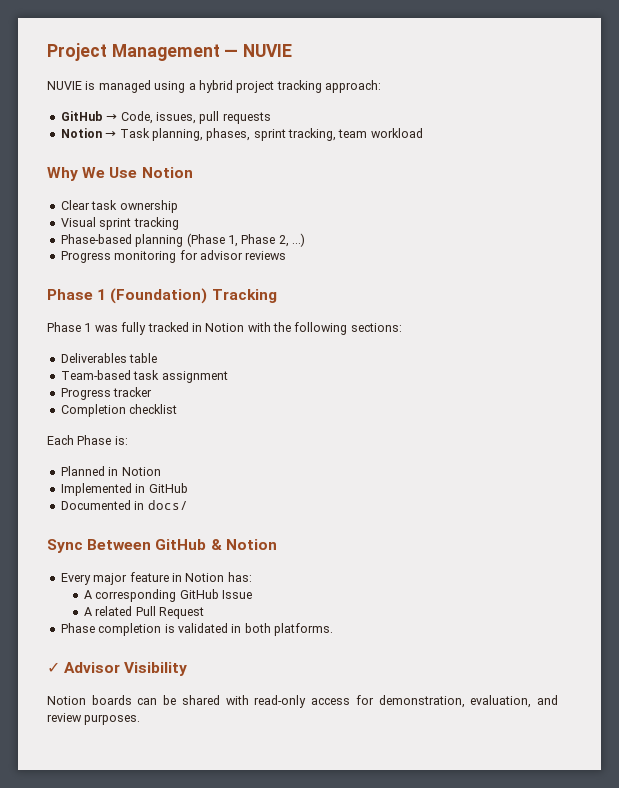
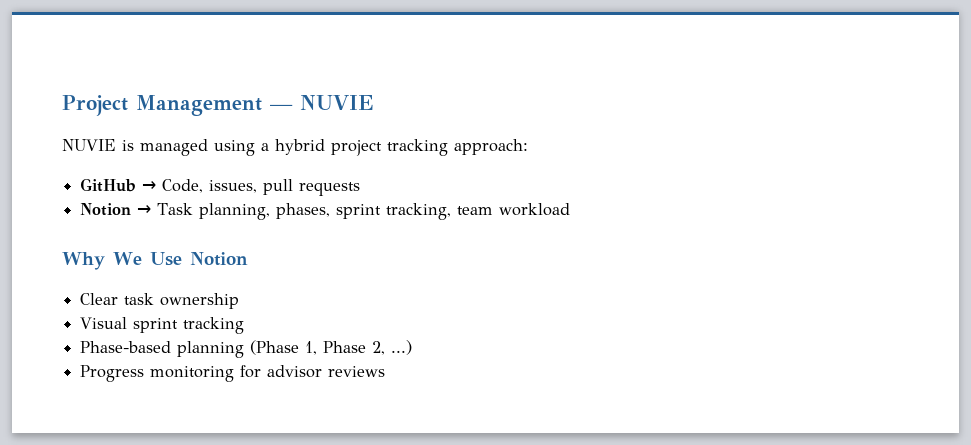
[47,288,277,304] [47,322,402,335] [60,353,158,363] [60,370,228,383] [60,387,153,400] [60,404,178,417] [47,435,128,445] [60,466,161,476] [60,483,188,496] [60,500,188,510] [47,539,277,553] [60,572,252,585] [83,589,253,602] [83,606,205,619] [60,623,333,636] [47,662,188,676] [47,695,558,708] [47,713,141,725] // Phase 1 (Foundation) Tracking // Phase 1 was fully tracked in Notion with the following sections: // Deliverables table // Team-based task assignment // Progress tracker // Completion checklist // Each Phase is: // Planned in Notion // Implemented in GitHub // Documented in docs/ // Sync Between GitHub & Notion // Every major feature in Notion has: // A corresponding GitHub Issue // A related Pull Request // Phase completion is validated in both platforms. // ✓ Advisor Visibility // Notion boards can be shared with read-only access for demonstration, evaluation, and review purposes. -> (386, 371) none

